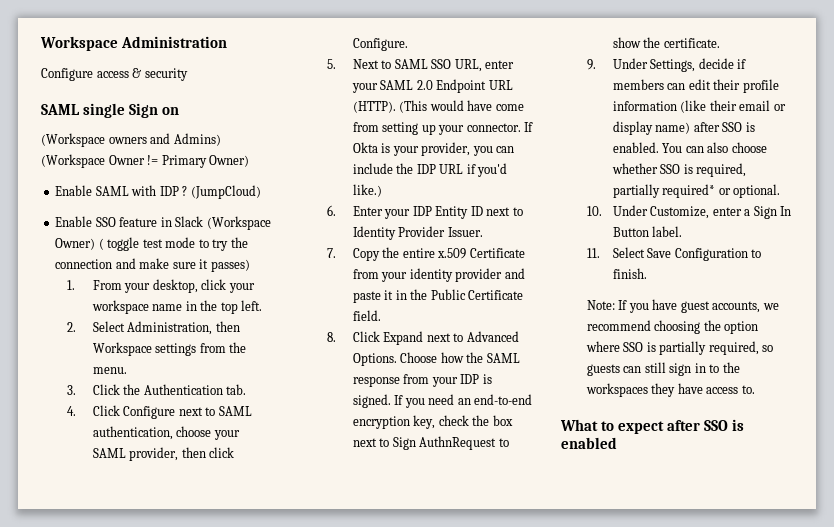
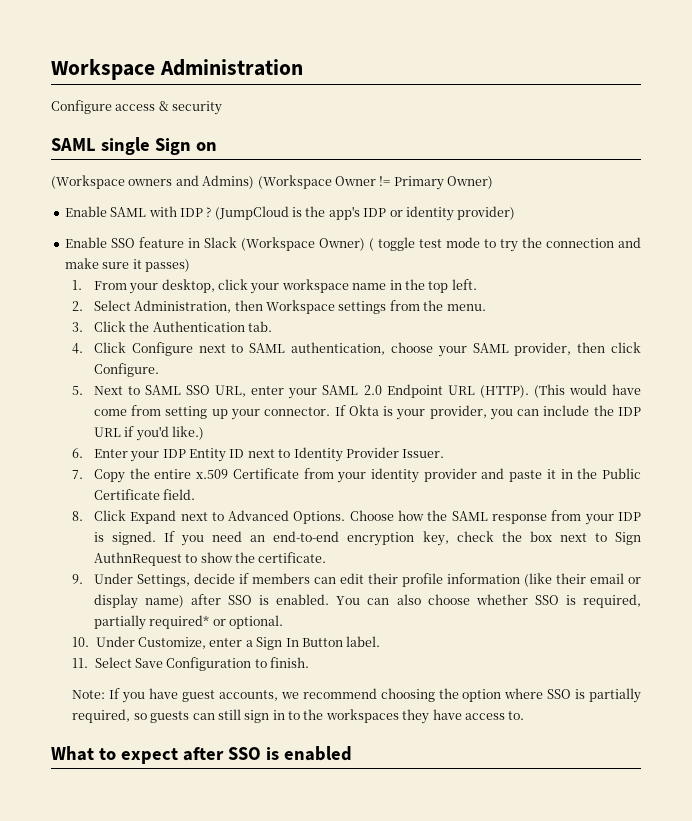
[190,185,261,199] (JumpCloud) -> [214,206,516,221] (JumpCloud is the app's IDP or identity provider)

